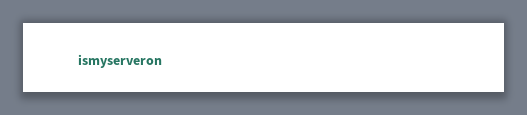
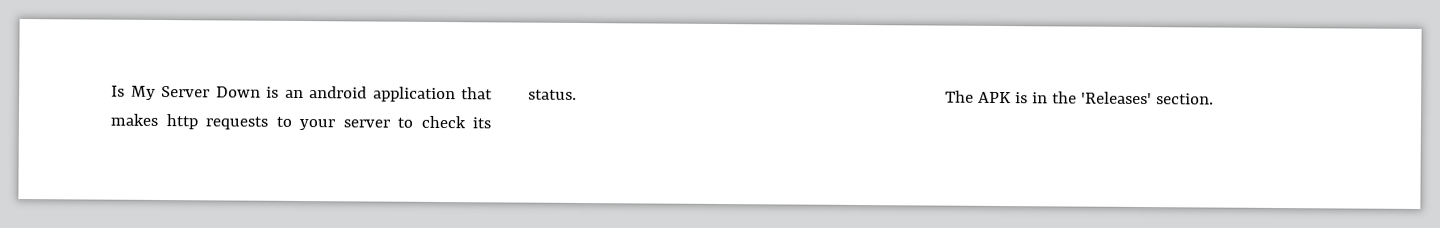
[78,54,162,68] ismyserveron -> [111,85,493,103] [110,113,491,131] [528,89,577,100] [945,90,1214,105] Is My Server Down is an android application that makes http requests to your server to check its status. // The APK is in the 'Releases' section.

